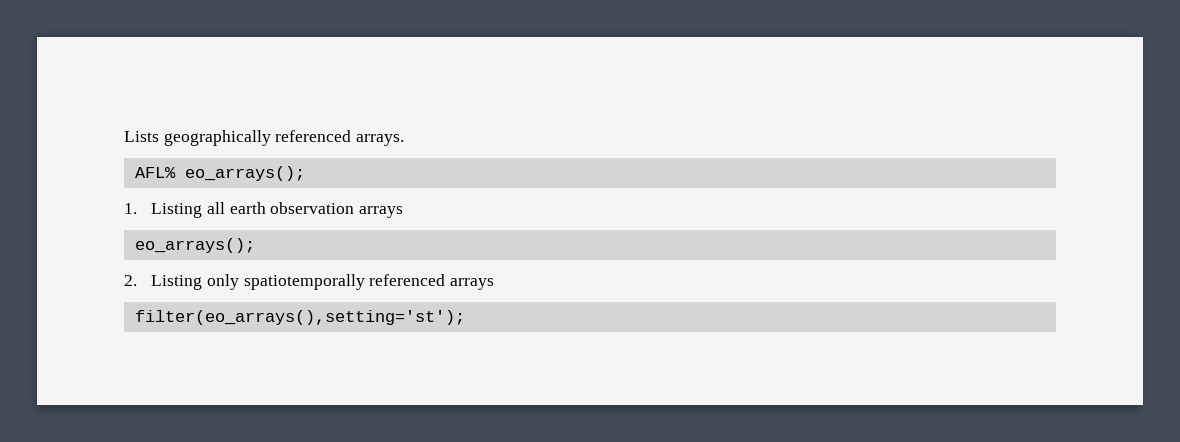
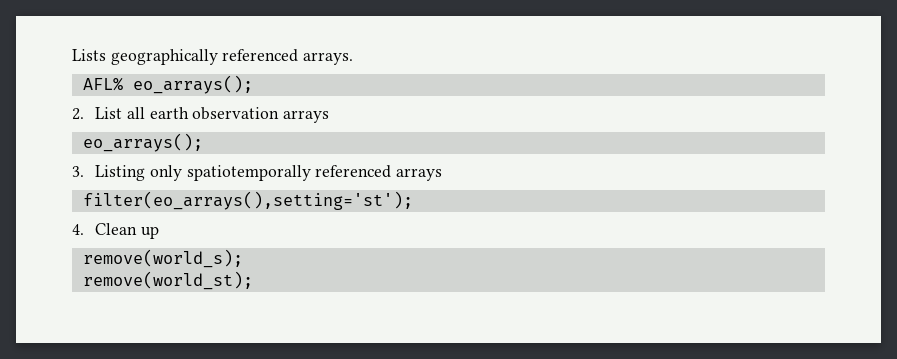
[124,203,203,218] 1. Listing -> [72,107,123,120] 2. List
[124,275,137,286] 2. -> [72,166,84,177] 3.
(465, 317) none -> [72,223,159,239] [82,249,243,268] [82,271,253,290] // 4. Clean up // remove(world_s); // remove(world_st);

